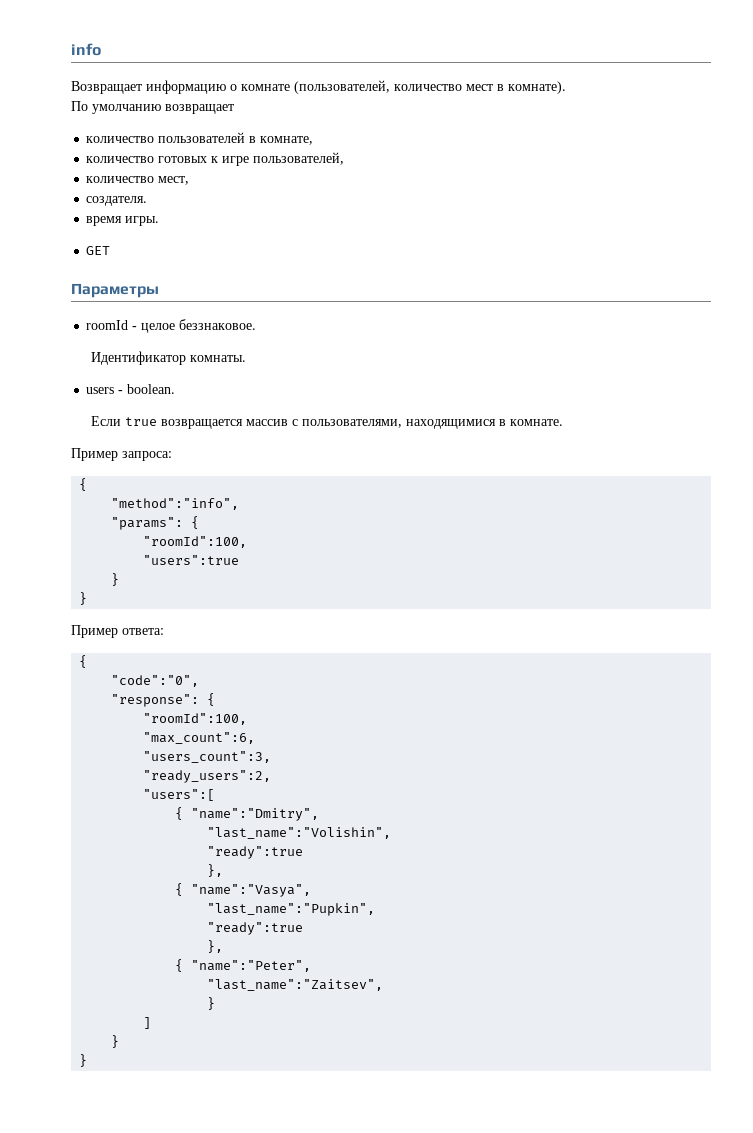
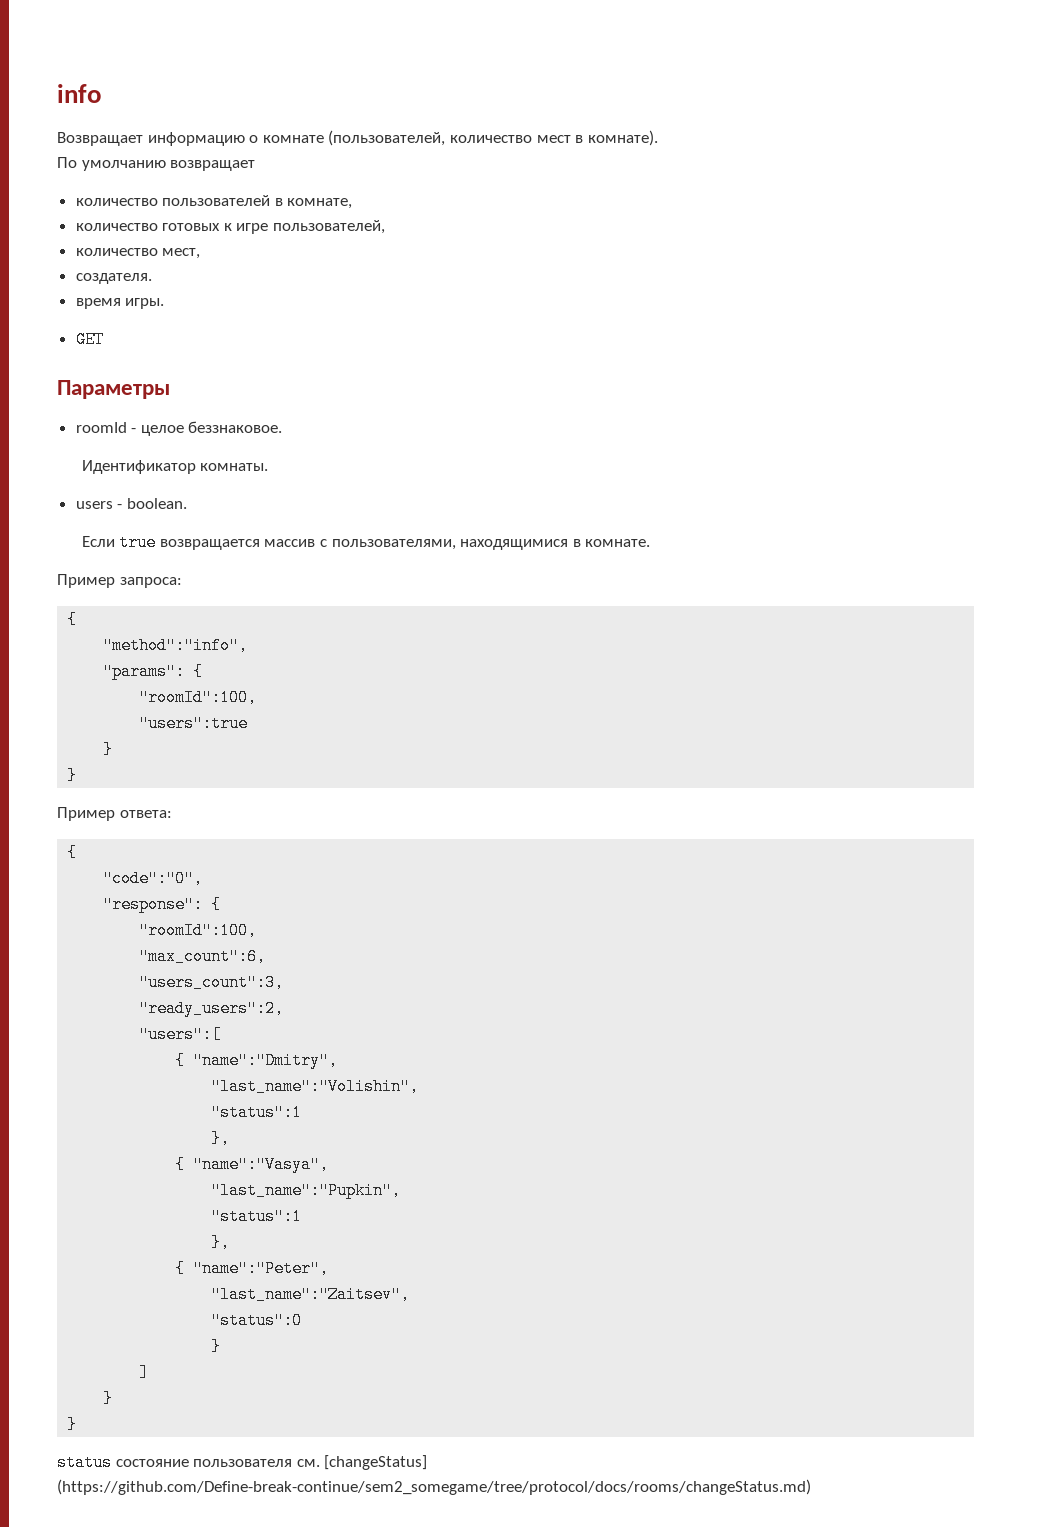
[207,846,304,859] "ready":true -> [211,1104,303,1121] "status":1
[207,922,304,935] "ready":true -> [211,1208,303,1225] "status":1
(384, 985) none -> [211,1312,303,1329] // "status":0
(88, 1060) none -> [57,1454,428,1471] [57,1479,811,1495] // status состояние пользователя см. [changeStatus] (https://github.com/Define-break-continue/sem2_somegame/tree/protocol/docs/rooms/changeStatus.md)

